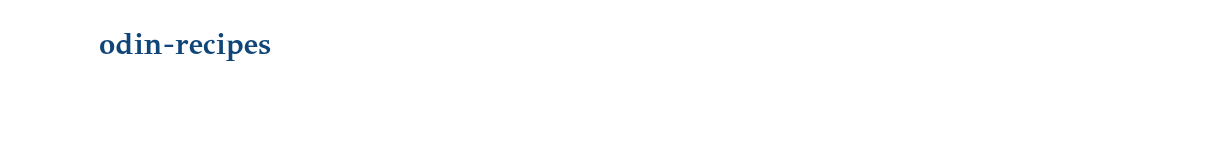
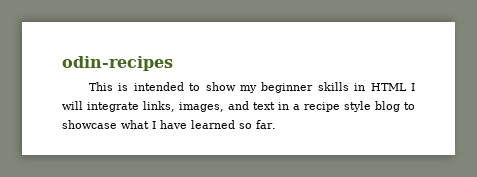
(271, 47) none -> [89,82,415,93] [62,101,415,112] [62,120,276,129] // This is intended to show my beginner skills in HTML I will integrate links, images, and text in a recipe style blog to showcase what I have learned so far.

